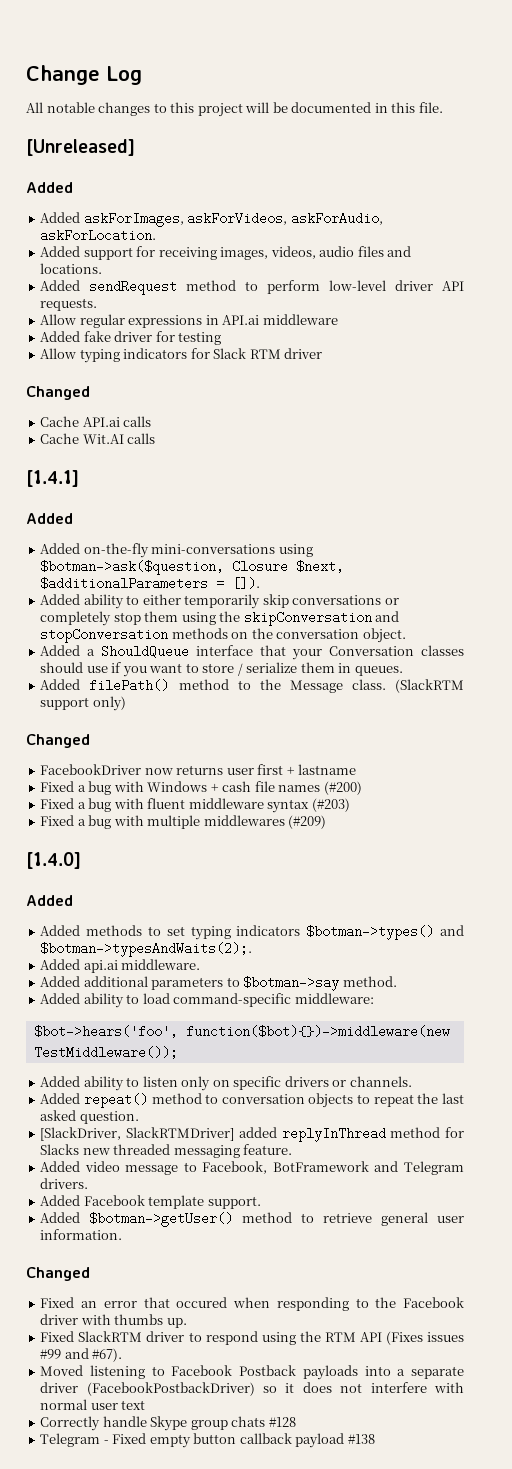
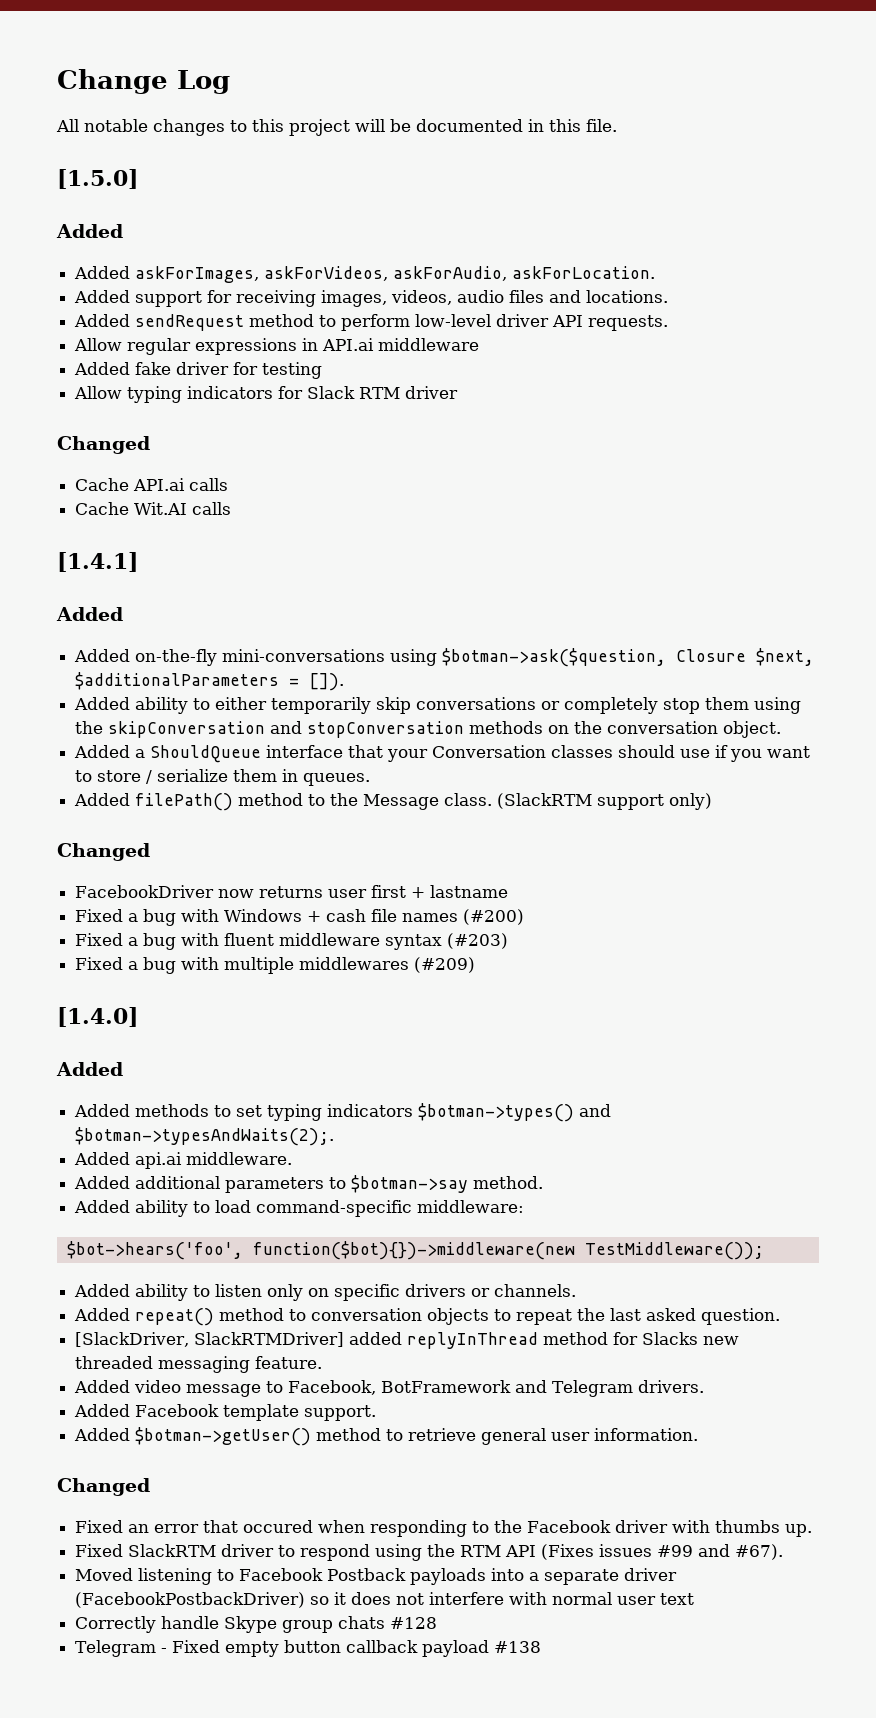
[26,139,135,156] [Unreleased] -> [57,169,138,189] [1.5.0]

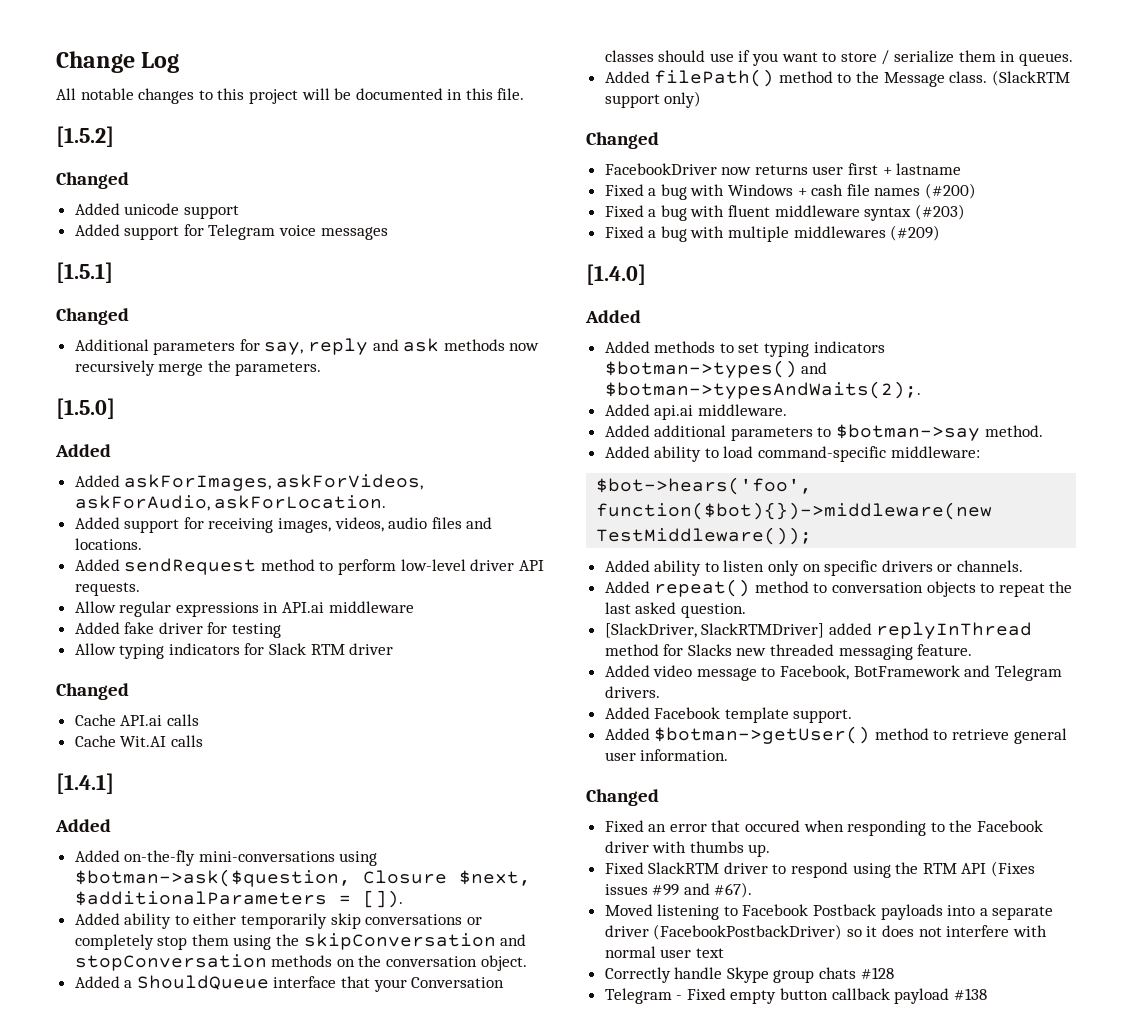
(617, 125) none -> [56,126,114,147] [56,172,129,189] [74,203,239,219] [74,224,388,240] [56,262,113,283] [56,308,129,325] [74,338,540,355] [74,360,322,376] // [1.5.2] // Changed // Added unicode support // Added support for Telegram voice messages // [1.5.1] // Changed // Additional parameters for say, reply and ask methods now recursively merge the parameters.

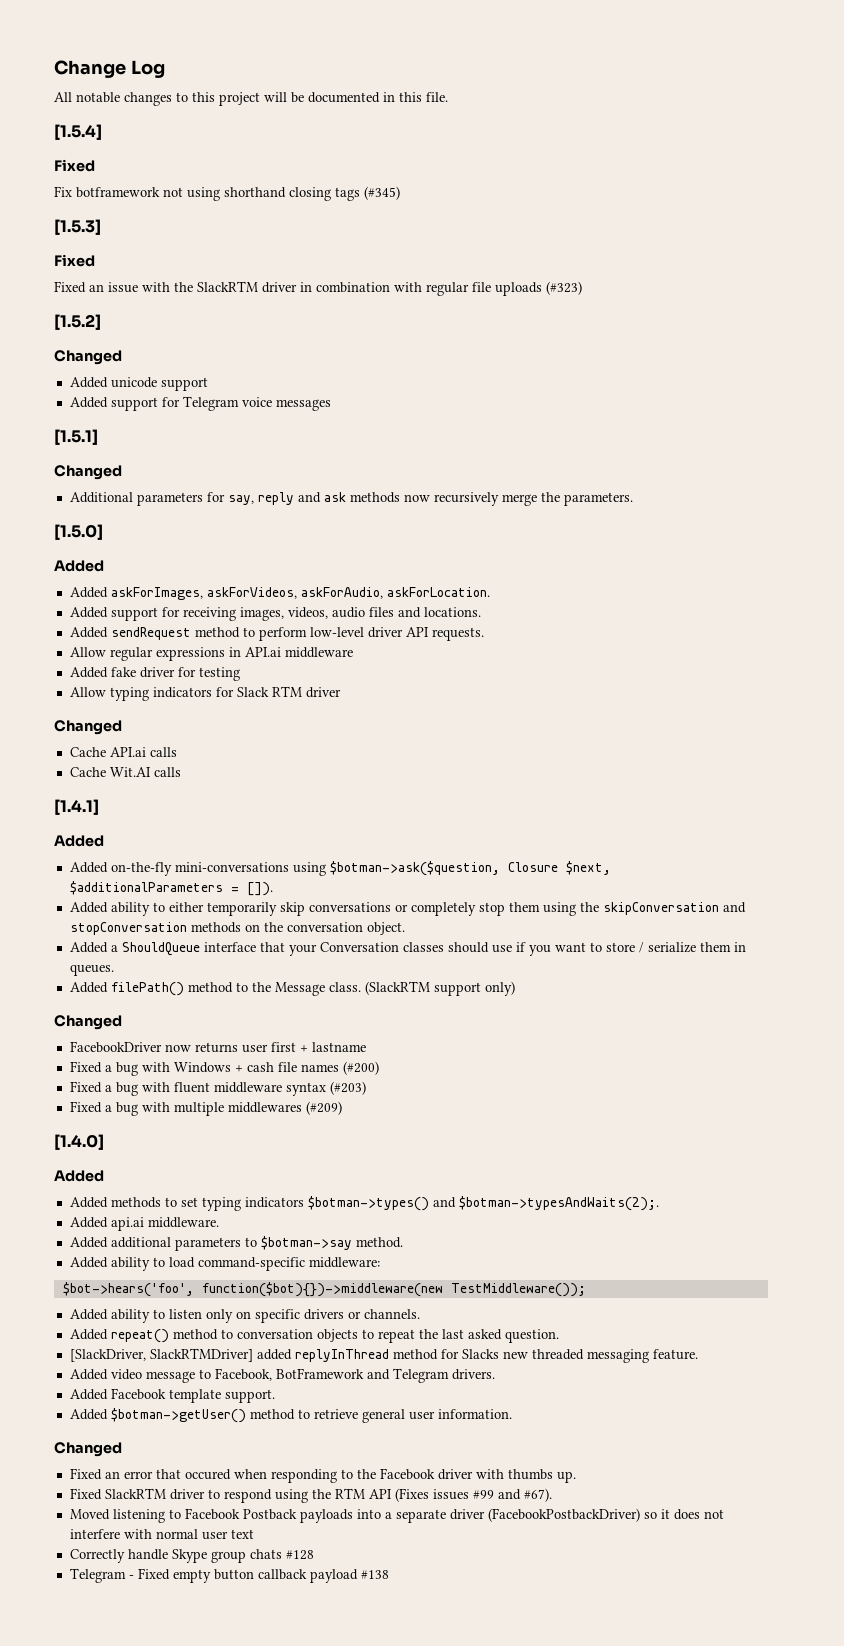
(525, 94) none -> [54,124,102,140] [54,159,95,172] [54,186,400,201] [54,219,101,235] [54,254,95,267] [54,281,582,296] // [1.5.4] // Fixed // Fix botframework not using shorthand closing tags (#345) // [1.5.3] // Fixed // Fixed an issue with the SlackRTM driver in combination with regular file uploads (#323)

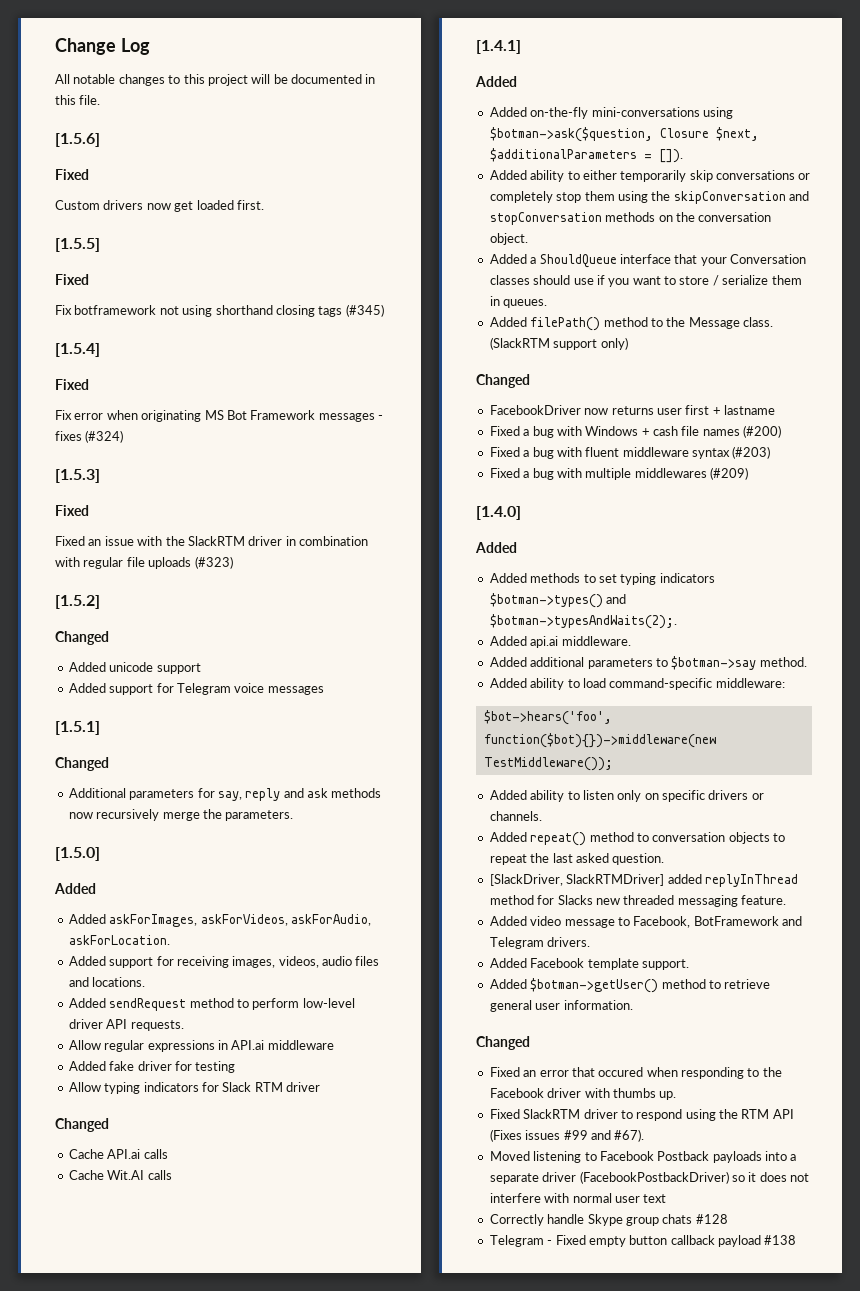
[54,124,102,140] [1.5.4] -> [55,133,100,147] [55,169,89,180] [55,200,264,212] [55,238,100,252] [1.5.6] // Fixed // Custom drivers now get loaded first. // [1.5.5]
(400, 193) none -> [55,343,100,357] [55,379,89,390] [55,410,383,422] [55,430,124,443] // [1.5.4] // Fixed // Fix error when originating MS Bot Framework messages - fixes (#324)

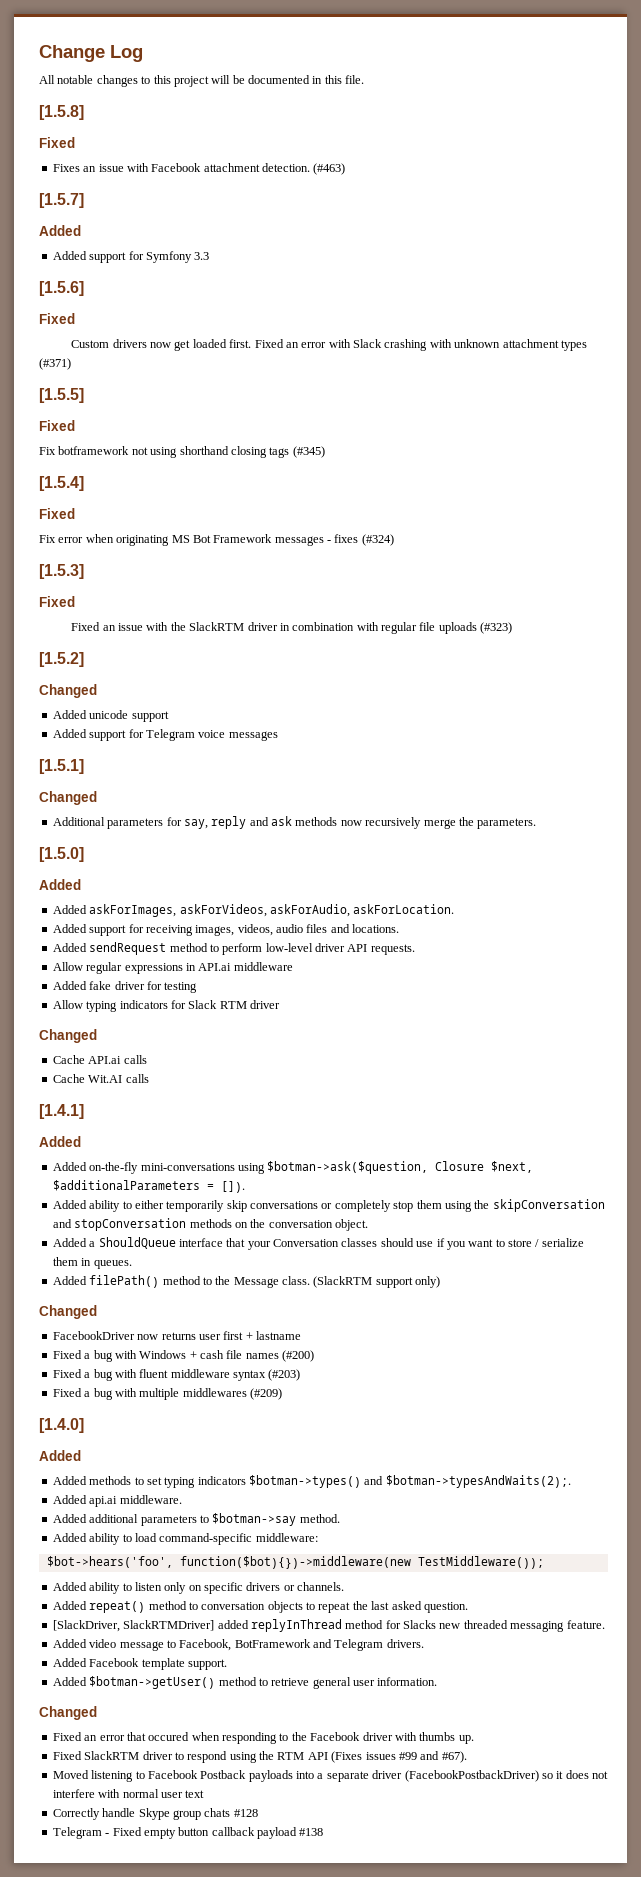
(101, 100) none -> [39,105,84,120] [39,137,75,148] [52,163,346,175] [39,193,84,208] [39,225,81,236] [52,251,210,263] // [1.5.8] // Fixed // Fixes an issue with Facebook attachment detection. (#463) // [1.5.7] // Added // Added support for Symfony 3.3
(264, 205) none -> [254,339,587,351] [39,358,71,370] Fixed an error with Slack crashing with unknown attachment types (#371)

